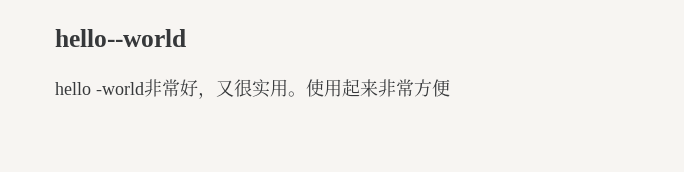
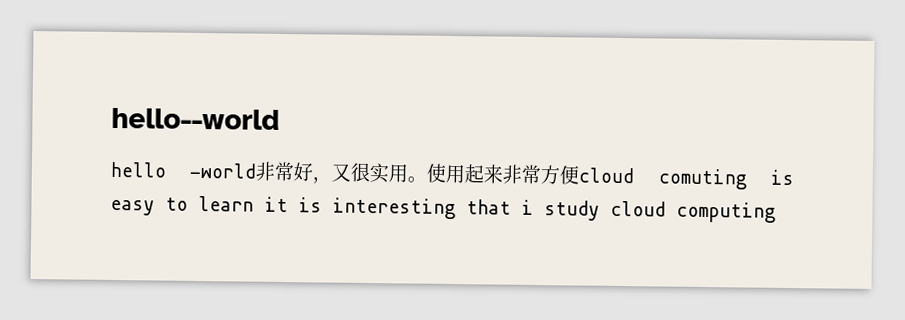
(450, 88) none -> [578,167,795,190] [110,195,776,223] cloud comuting is easy to learn it is interesting that i study cloud computing

